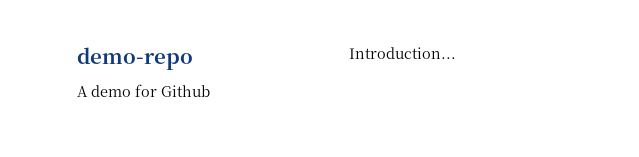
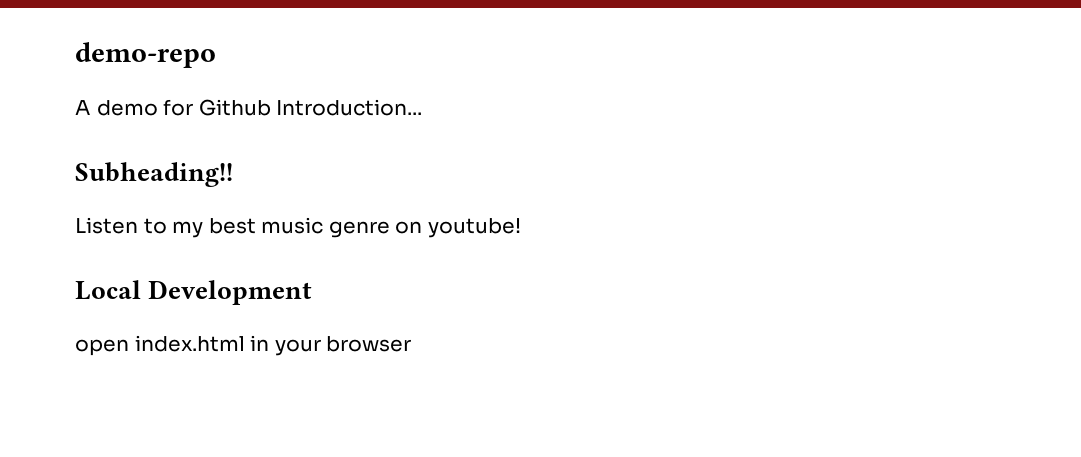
(456, 53) none -> [75,162,233,187] [75,217,521,238] [75,280,313,305] [75,335,412,356] // Subheading!! // Listen to my best music genre on youtube! // Local Development // open index.html in your browser

